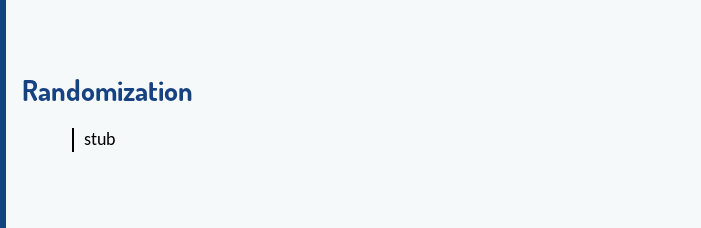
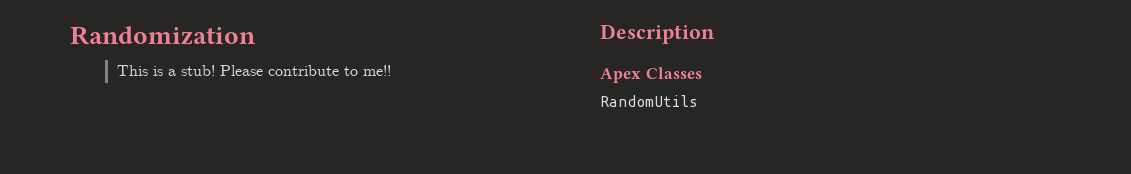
[83,132,115,145] stub -> [116,65,391,76] [600,24,715,44] [600,67,702,83] [600,95,698,107] This is a stub! Please contribute to me!! // Description // Apex Classes // RandomUtils

